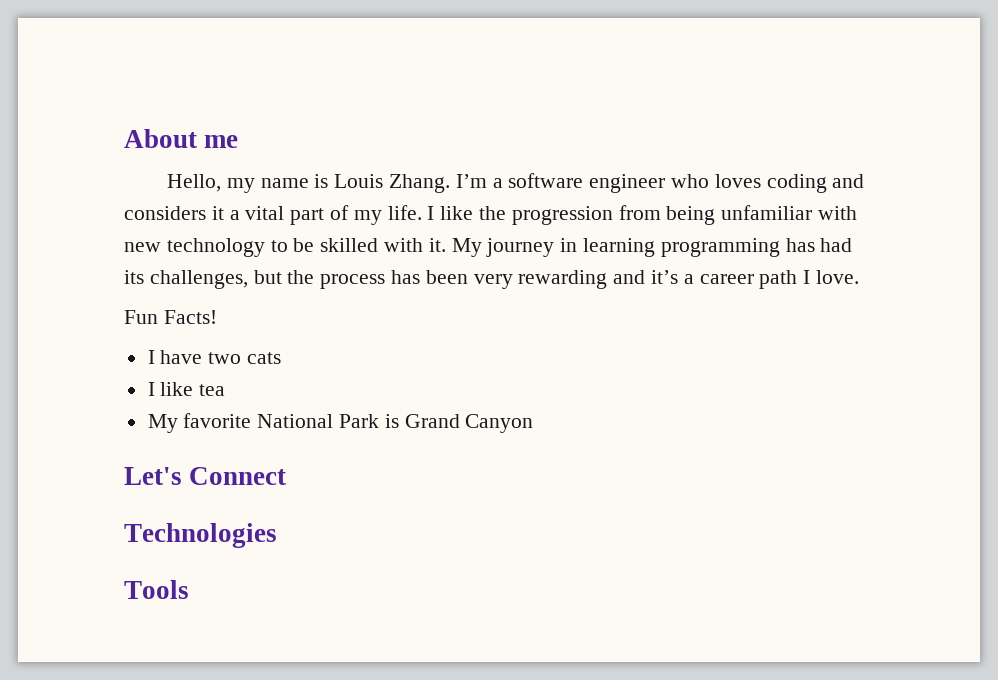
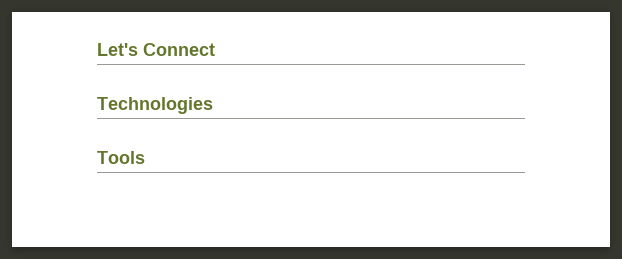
[124,129,239,148] [166,173,865,193] [124,205,858,225] [124,238,853,257] [124,270,860,289] [124,310,217,324] [147,350,282,364] [147,382,226,396] [147,413,534,433] About me // Hello, my name is Louis Zhang. I’m a software engineer who loves coding and considers it a vital part of my life. I like the progression from being unfamiliar with new technology to be skilled with it. My journey in learning programming has had its challenges, but the process has been very rewarding and it’s a career path I love. // Fun Facts! // I have two cats // I like tea // My favorite National Park is Grand Canyon // -> (97, 49) none

